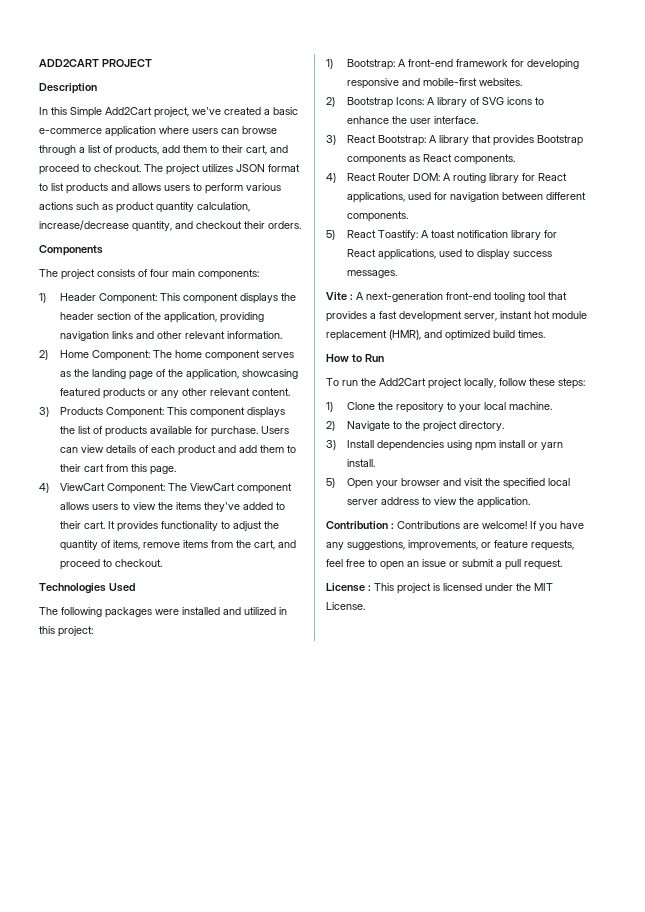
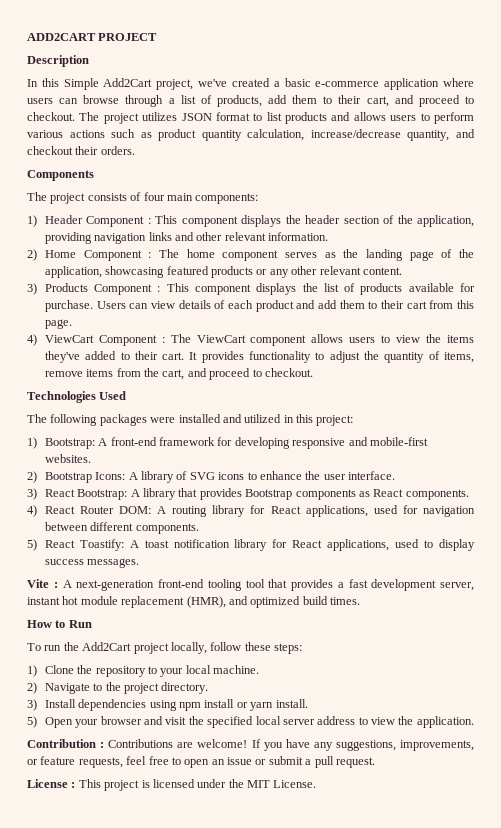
[99,293,158,304] Component: -> [86,216,151,227] Component :
[92,350,151,361] Component: -> [83,250,152,261] Component :
[106,407,165,418] Component: -> [94,284,161,295] Component :
[107,483,166,494] Component: -> [98,335,165,346] Component :

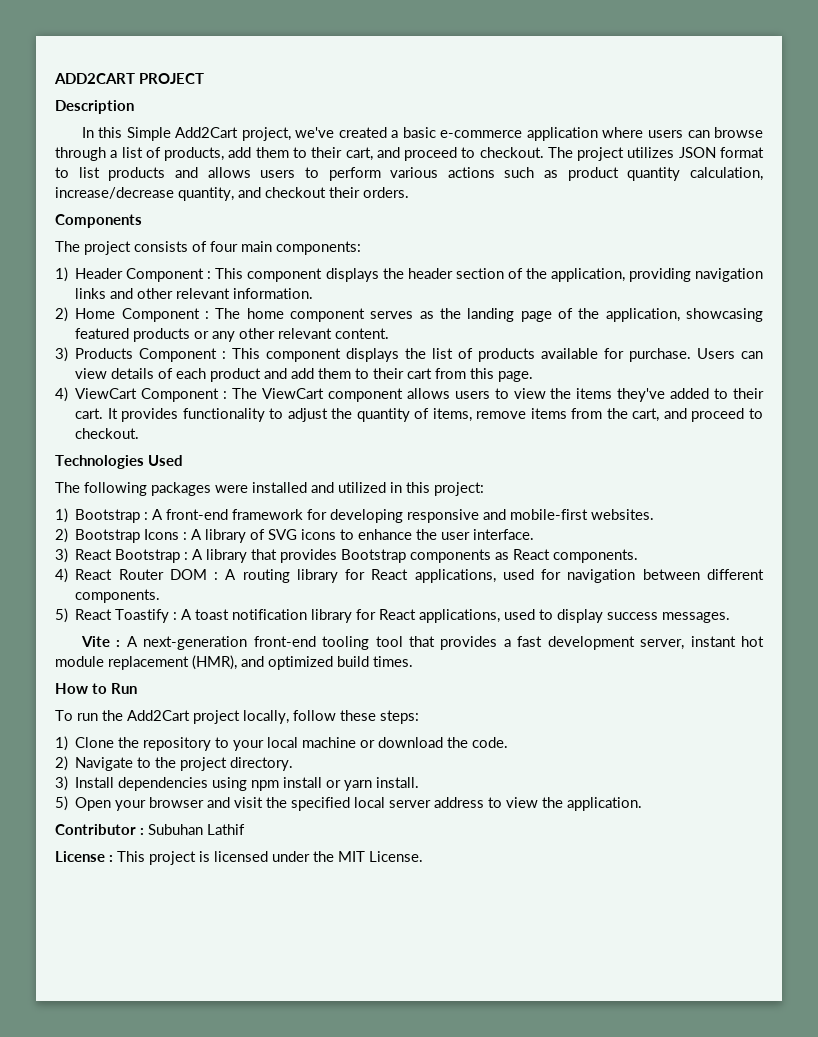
[44,438,95,449] Bootstrap: -> [75,509,149,523] Bootstrap :
[95,472,126,480] Icons: -> [144,529,188,540] Icons :
[77,489,128,500] Bootstrap: -> [115,549,189,563] Bootstrap :
[119,506,152,514] DOM: -> [169,569,219,580] DOM :
[79,539,124,551] Toastify: -> [115,609,178,623] Toastify :
[213,665,260,674] machine. -> [302,737,509,748] machine or download the code.
[27,739,475,751] [27,756,375,768] Contribution : Contributions are welcome! If you have any suggestions, improvements, or feature requests, feel free to open an issue or submit a pull request. -> [55,824,245,835] Contributor : Subuhan Lathif

